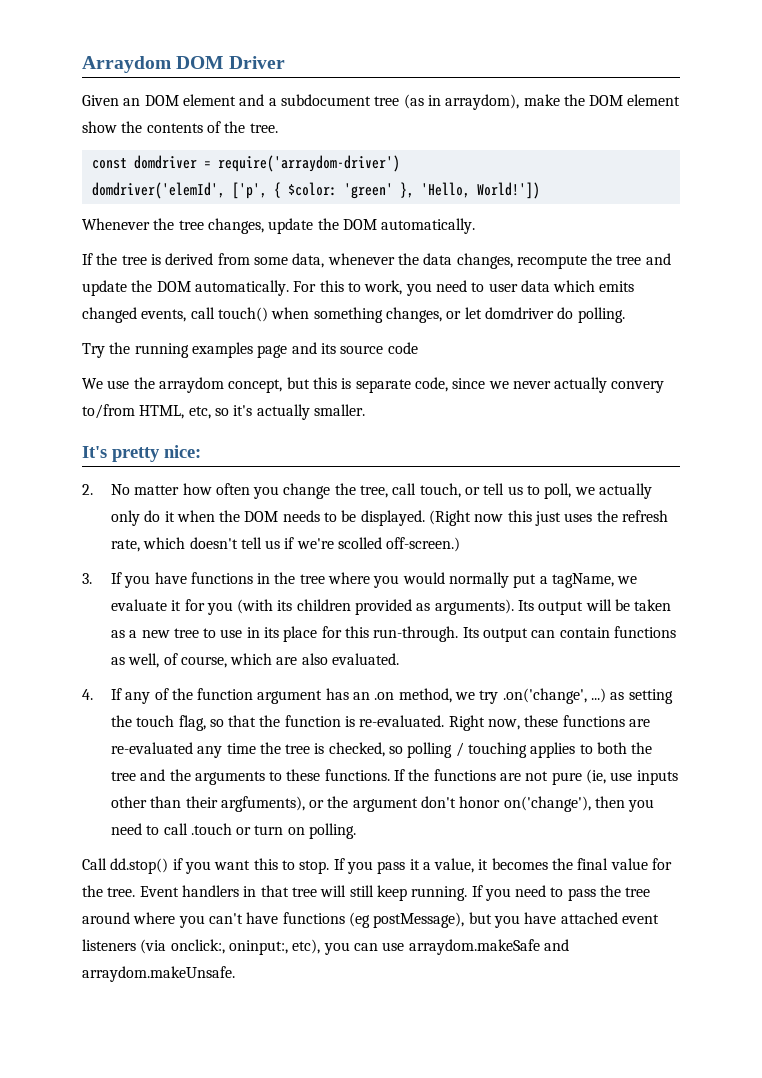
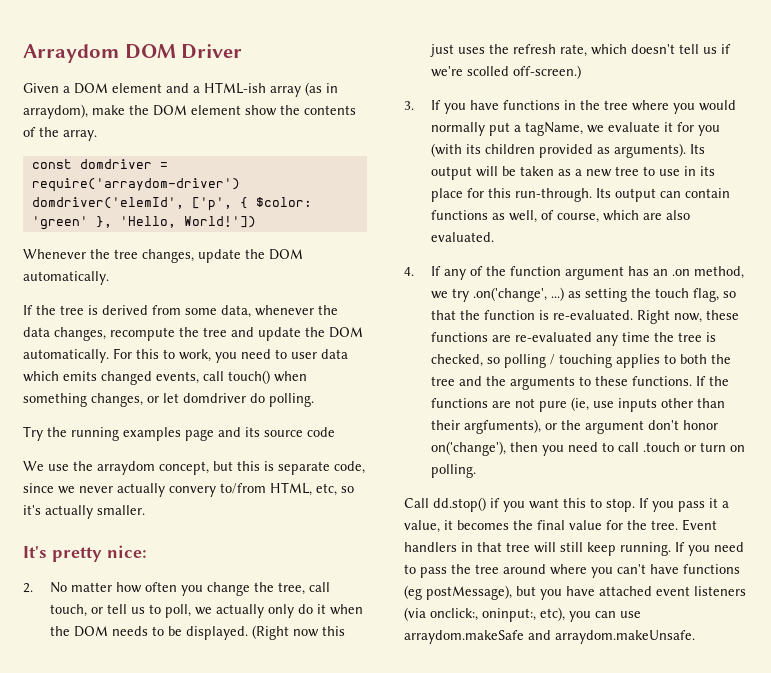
[123,98,141,106] an -> [63,86,70,93] a
[280,94,400,106] subdocument tree -> [204,82,301,97] HTML-ish array
[249,123,278,133] tree. -> [63,130,97,141] array.

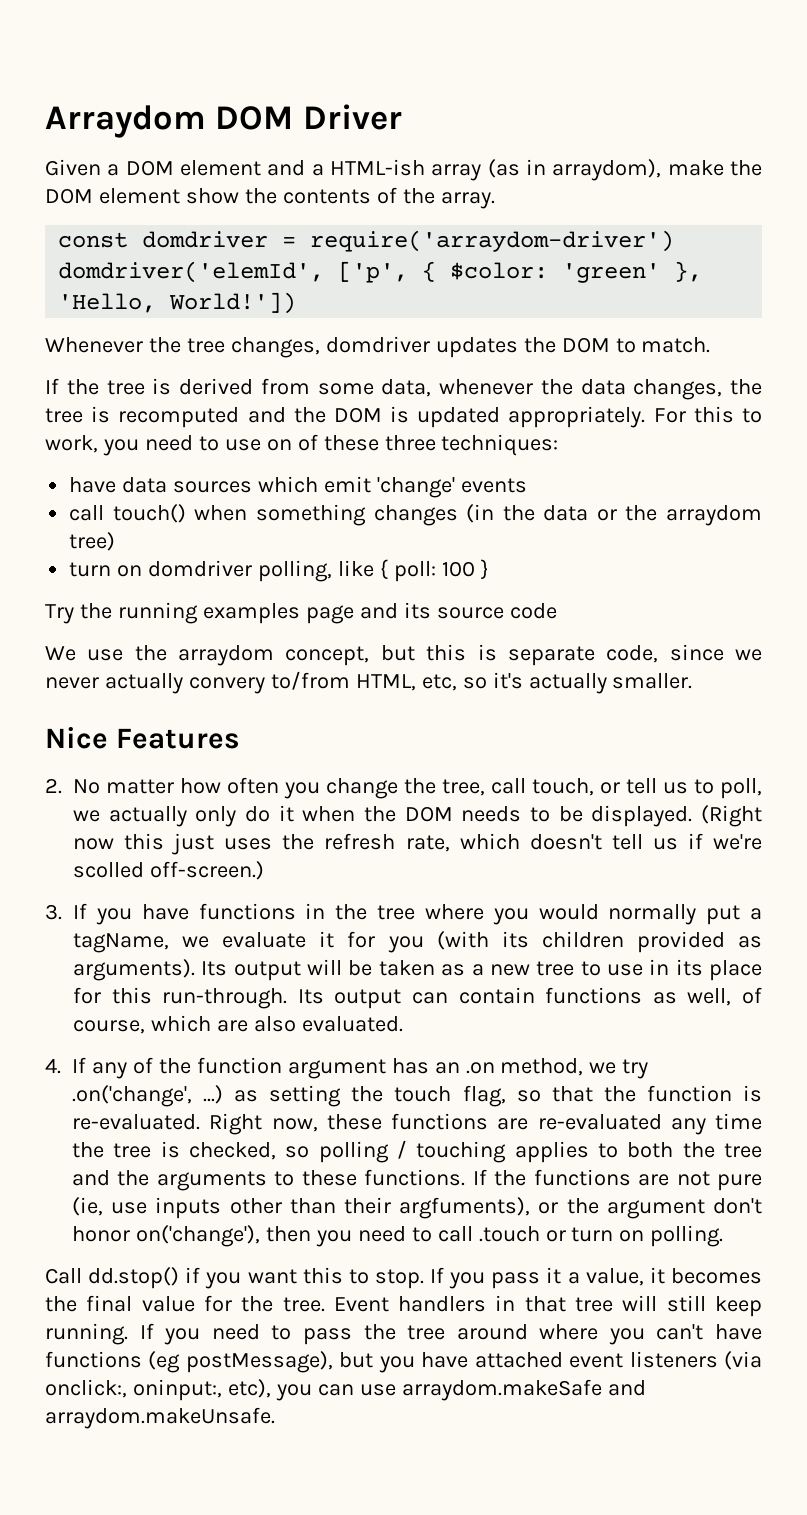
[198,249,303,263] [23,271,109,285] update the DOM automatically. -> [325,336,711,358] domdriver updates the DOM to match.
[110,327,363,341] [23,349,109,363] recompute the tree and update the DOM automatically. -> [730,379,762,395] [45,406,646,428] the tree is recomputed and the DOM is updated appropriately.
[291,349,348,359] [23,370,307,385] [23,393,314,407] user data which emits changed events, call touch() when something changes, or let domdriver do polling. -> [224,434,559,456] [69,476,527,498] [69,504,763,526] [69,532,116,551] [69,559,489,582] use on of these three techniques: // have data sources which emit 'change' events // call touch() when something changes (in the data or the arraydom tree) // turn on domdriver polling, like { poll: 100 }
[23,545,147,562] It's pretty nice: -> [45,727,240,749] Nice Features

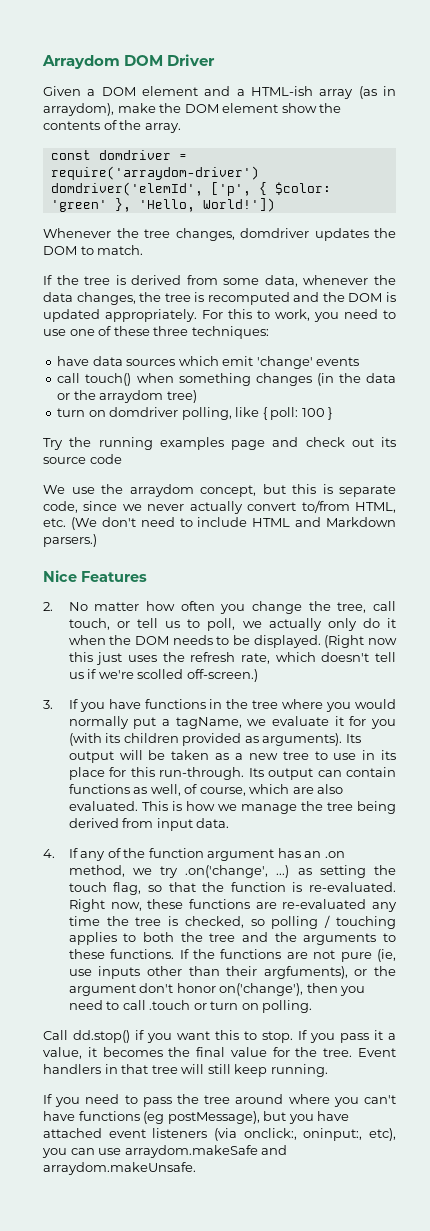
[266,439,292,451] on -> [69,329,95,336] one
(398, 611) none -> [305,437,374,447] check out
[188,677,265,694] convery -> [247,502,297,511] convert
[421,672,693,694] etc, so it's actually smaller. -> [43,517,396,530] [43,534,97,547] etc. (We don't need to include HTML and Markdown parsers.)
(403, 1024) none -> [141,801,397,814] [68,818,230,831] This is how we manage the tree being derived from input data.
(128, 1334) none -> (328, 1070) //

